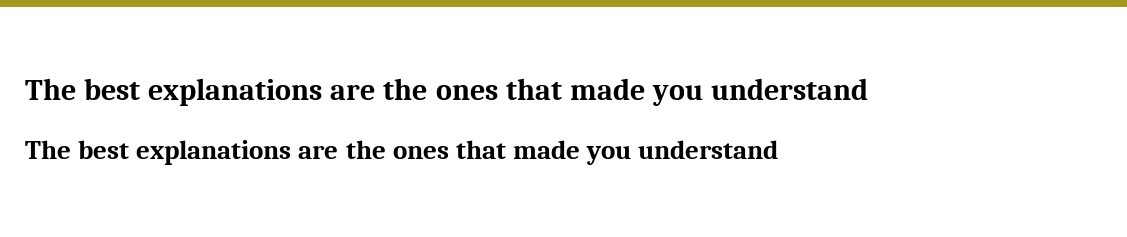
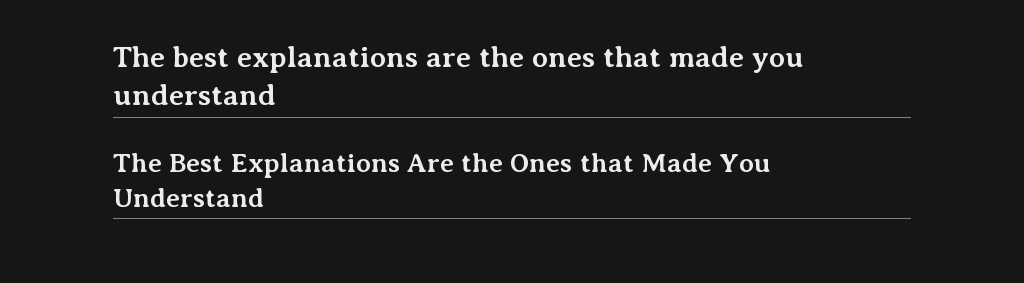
[78,140,779,165] best explanations are the ones that made you understand -> [169,153,771,178] [113,188,264,207] Best Explanations Are the Ones that Made You Understand

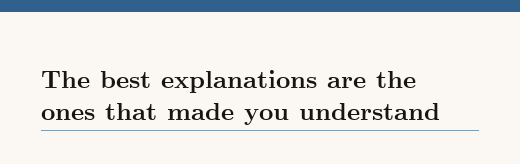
[113,153,771,178] [113,188,264,207] // The Best Explanations Are the Ones that Made You Understand -> (440, 111) none

